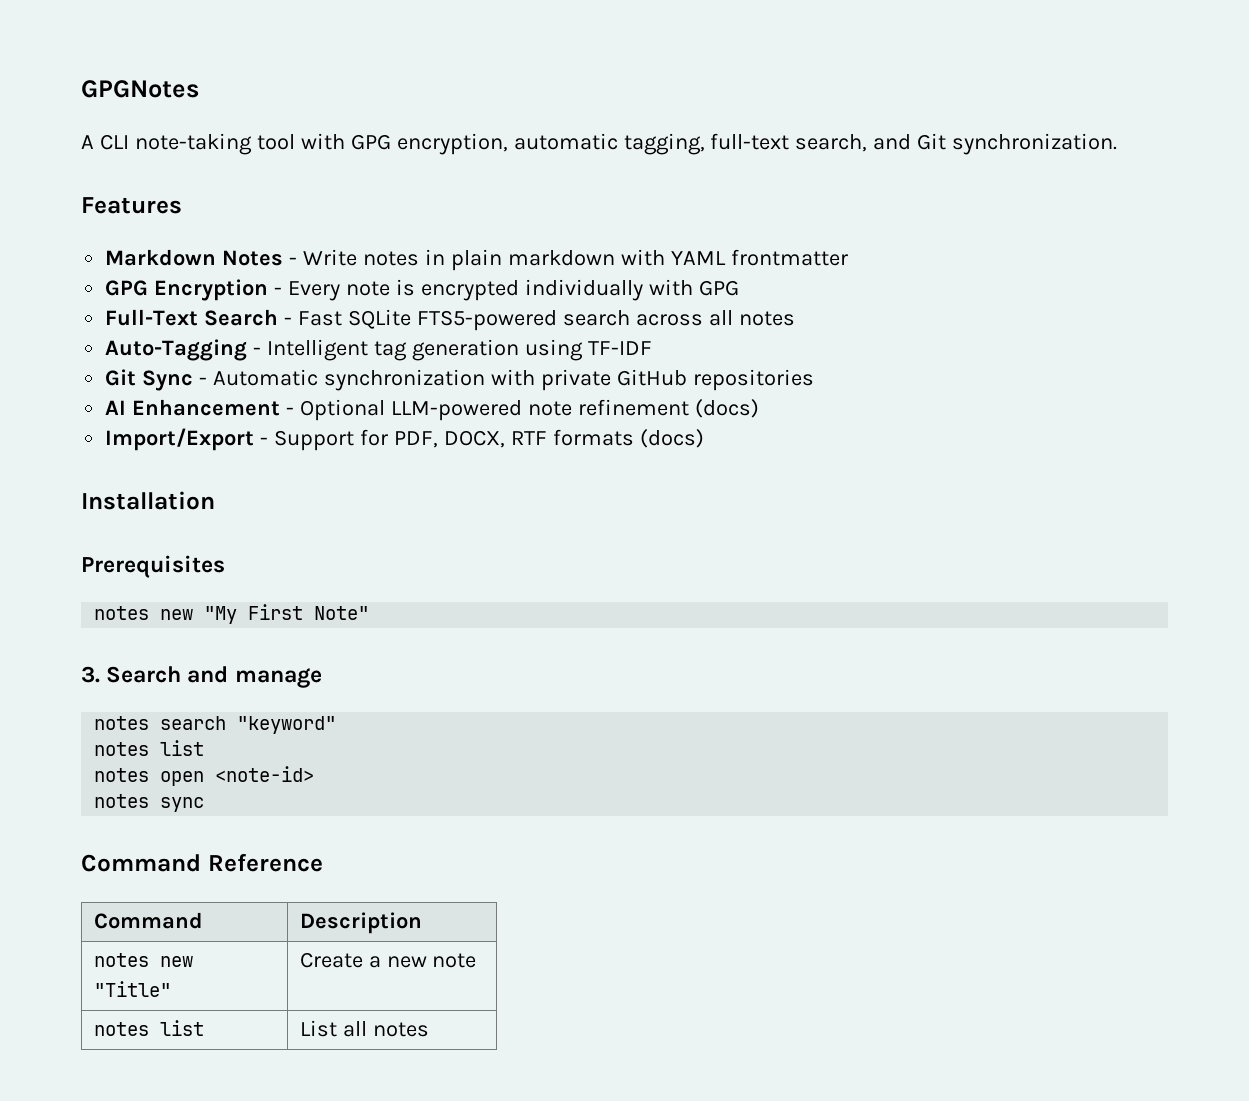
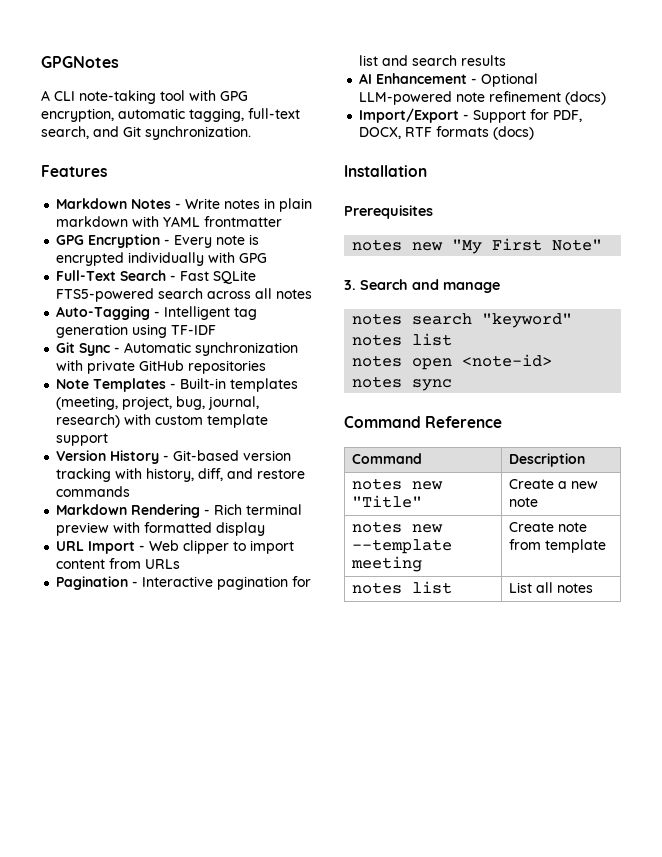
(814, 380) none -> [56,378,299,392] [56,396,260,410] [56,414,269,428] [56,433,109,446] [56,450,292,464] [56,468,306,482] [56,486,131,497] [56,504,303,518] [56,522,266,536] [56,540,295,554] [56,558,181,569] [56,576,312,590] [359,55,507,66] // Note Templates - Built-in templates (meeting, project, bug, journal, research) with custom template support // Version History - Git-based version tracking with history, diff, and restore commands // Markdown Rendering - Rich terminal preview with formatted display // URL Import - Web clipper to import content from URLs // Pagination - Interactive pagination for list and search results
(477, 960) none -> [351,521,443,533] [351,539,452,554] [350,556,422,572] [508,522,587,532] [508,539,606,553] // notes new --template meeting | Create note from template

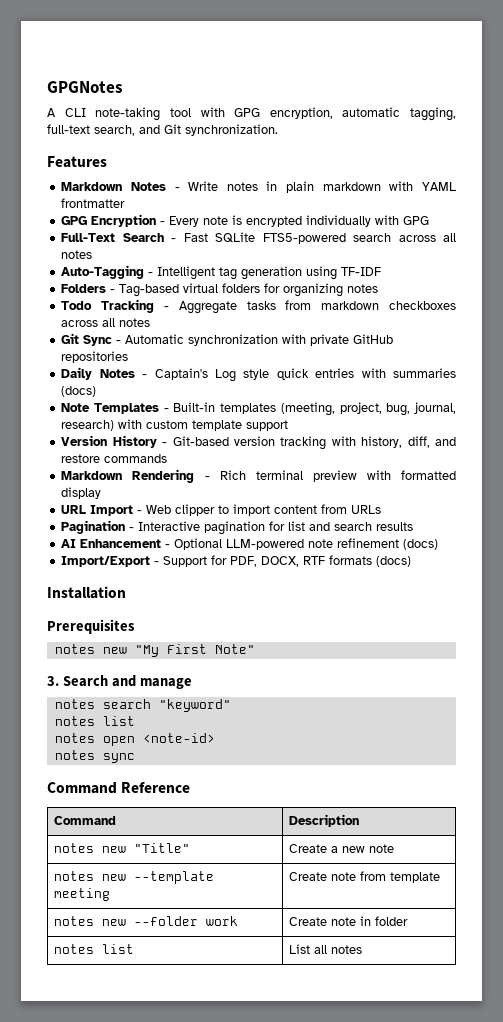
(217, 330) none -> [61,283,379,297] [61,299,456,314] [61,318,151,327] // Folders - Tag-based virtual folders for organizing notes // Todo Tracking - Aggregate tasks from markdown checkboxes across all notes
(267, 367) none -> [61,367,456,382] [61,386,97,397] // Daily Notes - Captain's Log style quick entries with summaries (docs)
(606, 546) none -> [54,916,239,926] [289,916,409,926] // notes new --folder work | Create note in folder

